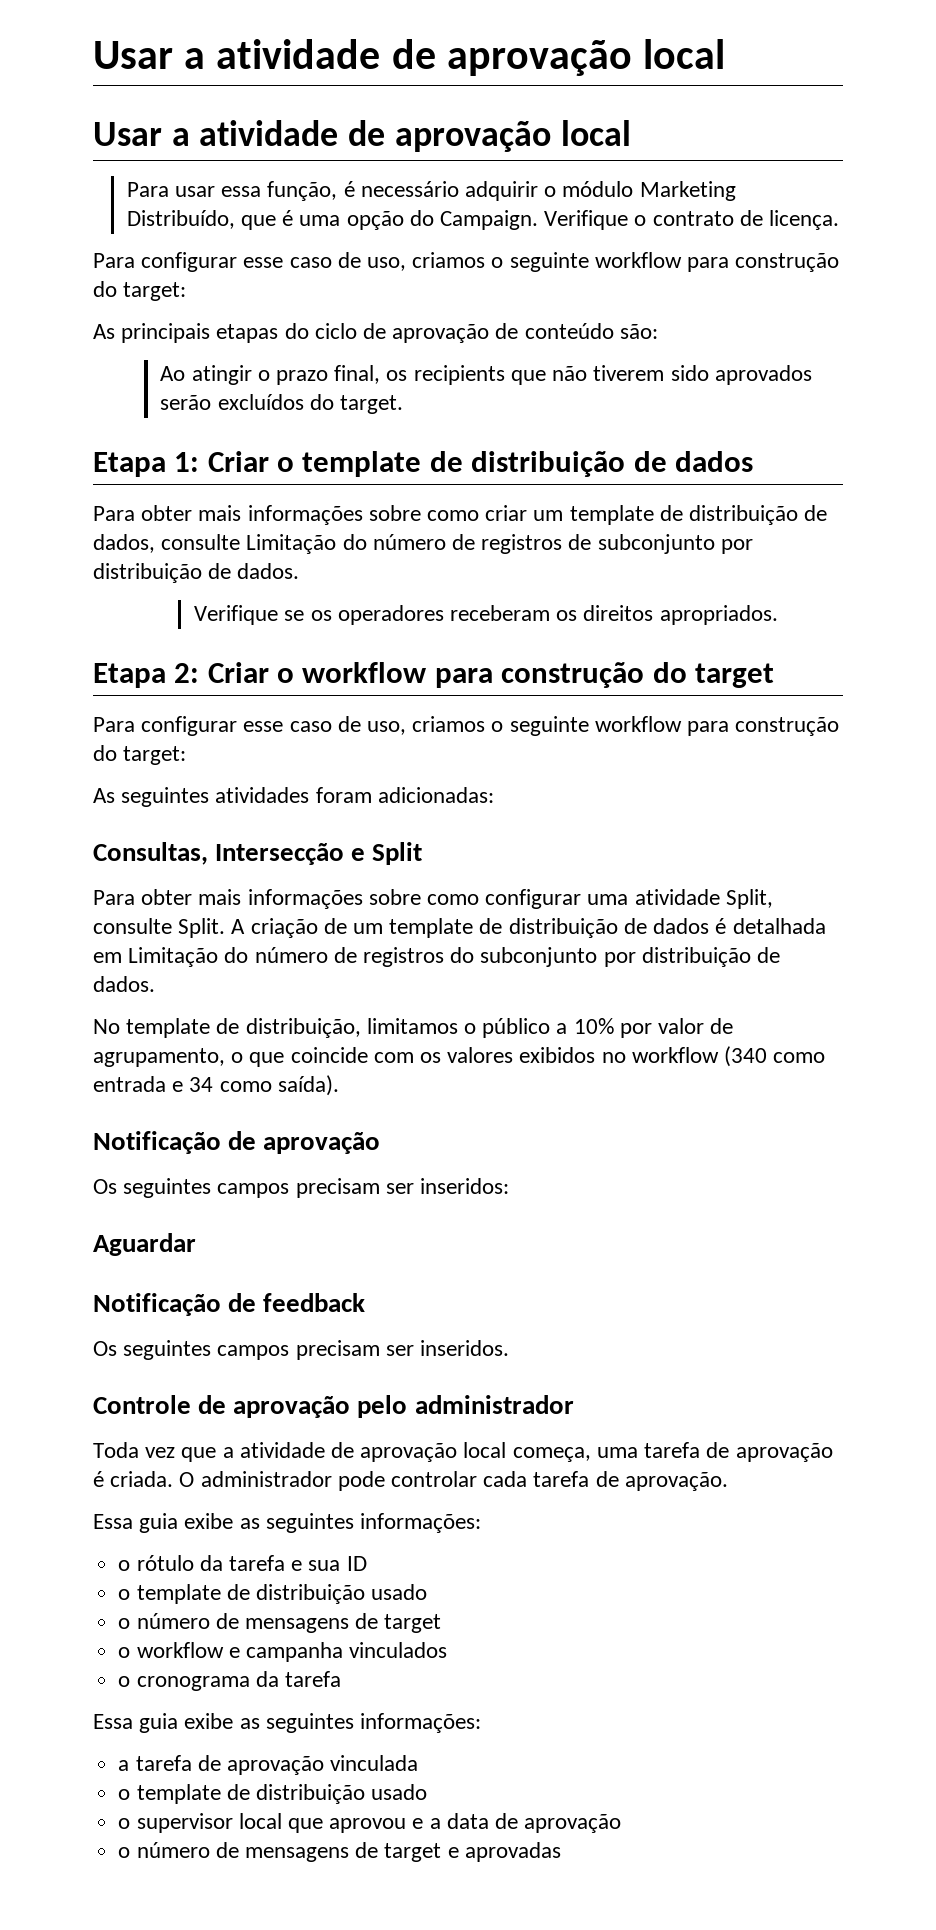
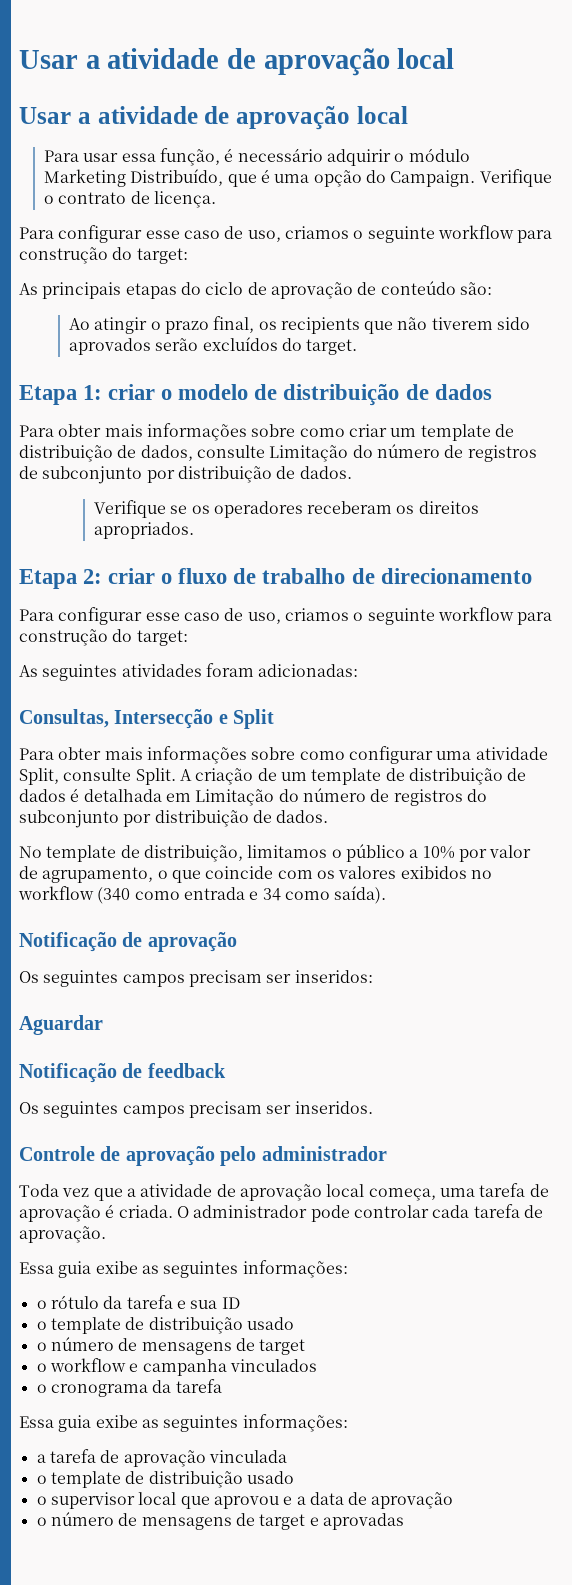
[207,451,422,477] Criar o template -> [108,384,249,400] criar o modelo
[207,662,774,688] Criar o workflow para construção do target -> [108,568,532,584] criar o fluxo de trabalho de direcionamento

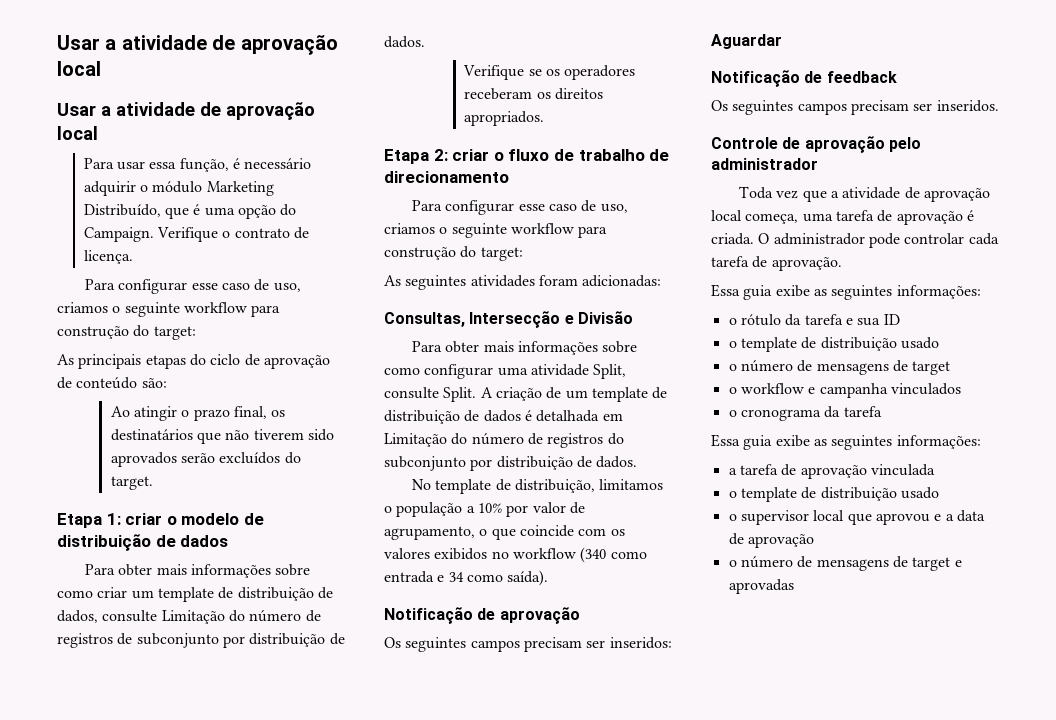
[280,317,360,334] recipients -> [110,429,193,441] destinatários
[233,709,275,729] Split -> [577,311,633,324] Divisão
[345,844,405,862] público -> [396,502,463,517] população

